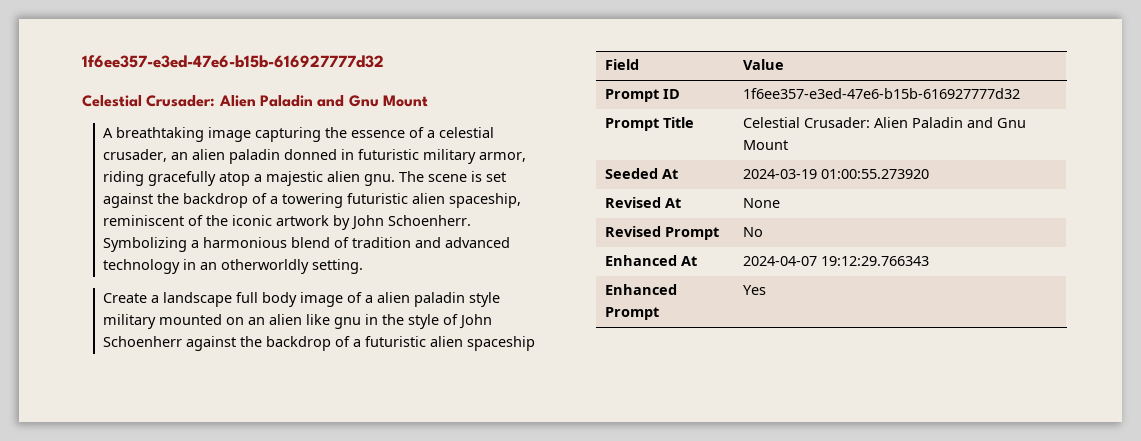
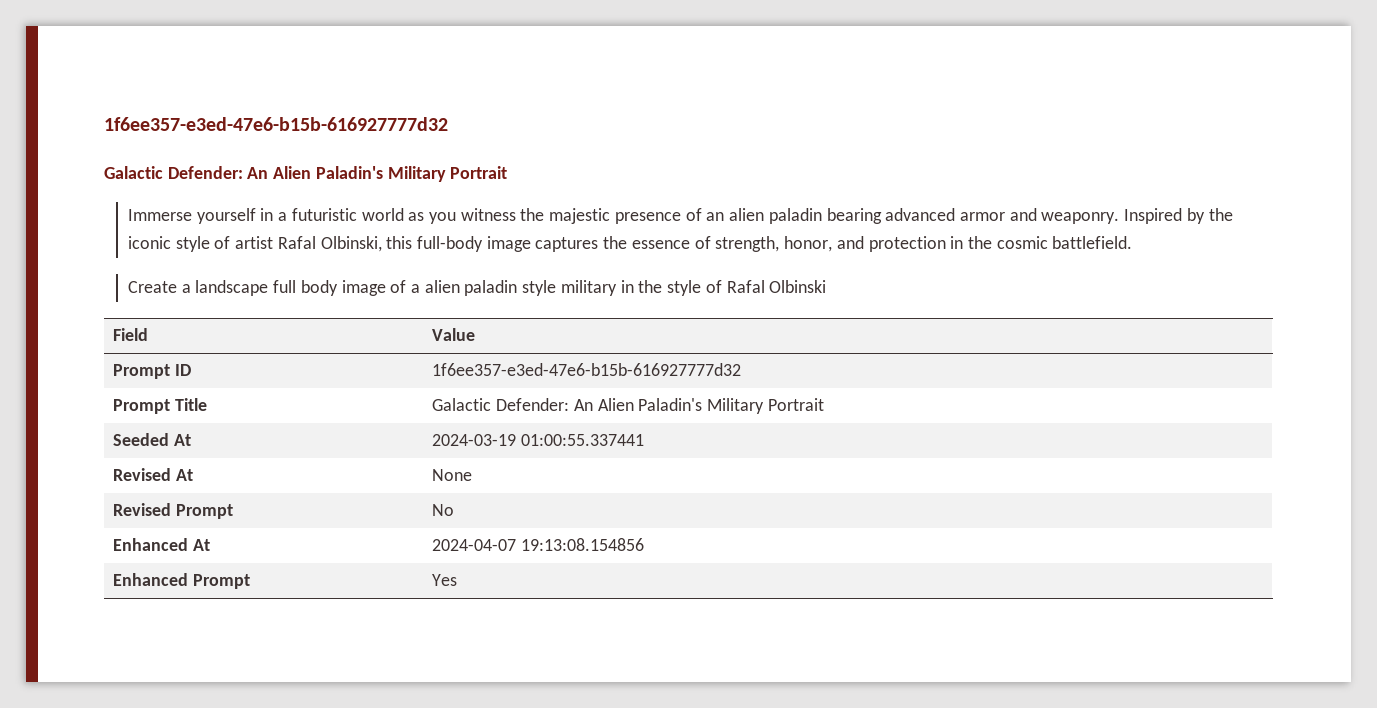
[82,55,384,68] [82,95,428,107] [103,127,495,142] [103,149,527,164] [103,171,507,186] [103,193,522,208] [103,215,472,230] [103,237,511,252] [103,259,364,274] 1f6ee357-e3ed-47e6-b15b-616927777d32 // Celestial Crusader: Alien Paladin and Gnu Mount // A breathtaking image capturing the essence of a celestial crusader, an alien paladin donned in futuristic military armor, riding gracefully atop a majestic alien gnu. The scene is set against the backdrop of a towering futuristic alien spaceship, reminiscent of the iconic artwork by John Schoenherr. Symbolizing a harmonious blend of tradition and advanced technology in an otherworldly setting. -> [104,117,448,131] [104,166,508,182] [127,208,1233,224] [127,236,1133,252] 1f6ee357-e3ed-47e6-b15b-616927777d32 // Galactic Defender: An Alien Paladin's Military Portrait // Immerse yourself in a futuristic world as you witness the majestic presence of an alien paladin bearing advanced armor and weaponry. Inspired by the iconic style of artist Rafal Olbinski, this full-body image captures the essence of strength, honor, and protection in the cosmic battlefield.
[159,314,493,329] [103,336,536,351] mounted on an alien like gnu in the style of John Schoenherr against the backdrop of a futuristic alien spaceship -> [620,280,827,296] in the style of Rafal Olbinski
[742,117,1026,128] [742,140,788,150] Celestial Crusader: Alien Paladin and Gnu Mount -> [432,398,824,414] Galactic Defender: An Alien Paladin's Military Portrait
[820,169,929,179] 01:00:55.273920 -> [521,434,645,446] 01:00:55.337441
[820,256,929,266] 19:12:29.766343 -> [521,538,645,551] 19:13:08.154856

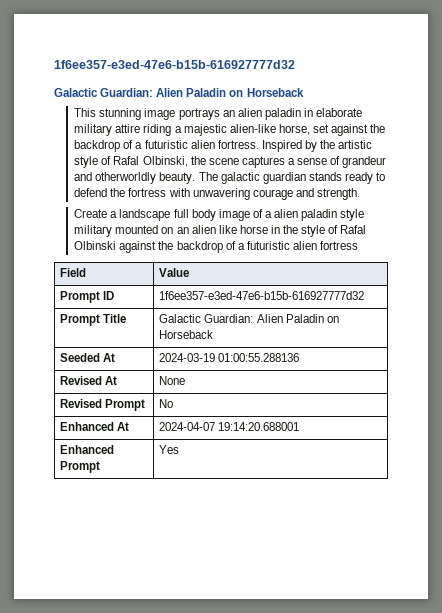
[167,166,508,182] [127,208,1120,224] Defender: An Alien Paladin's Military Portrait // Immerse yourself in a futuristic world as you witness the majestic presence of an alien paladin bearing advanced armor and weaponry. -> [100,88,304,97] [74,108,363,120] [74,124,386,136] [74,140,259,152] Guardian: Alien Paladin on Horseback // This stunning image portrays an alien paladin in elaborate military attire riding a majestic alien-like horse, set against the backdrop of a futuristic alien fortress.
[127,236,274,252] iconic style of artist -> [338,140,373,149] [74,156,112,168] artistic style of
[386,236,1133,252] this full-body image captures the essence of strength, honor, and protection in the cosmic battlefield. -> [190,156,387,168] [74,172,386,184] [74,188,360,200] the scene captures a sense of grandeur and otherworldly beauty. The galactic guardian stands ready to defend the fortress with unwavering courage and strength.
(617, 288) none -> [115,225,268,234] mounted on an alien like horse
(827, 286) none -> [119,241,359,253] against the backdrop of a futuristic alien fortress
[496,398,824,414] Defender: An Alien Paladin's Military Portrait -> [204,314,339,323] [159,330,214,339] Guardian: Alien Paladin on Horseback
[521,434,645,446] 01:00:55.337441 -> [218,353,300,362] 01:00:55.288136
[521,538,645,551] 19:13:08.154856 -> [218,422,300,431] 19:14:20.688001

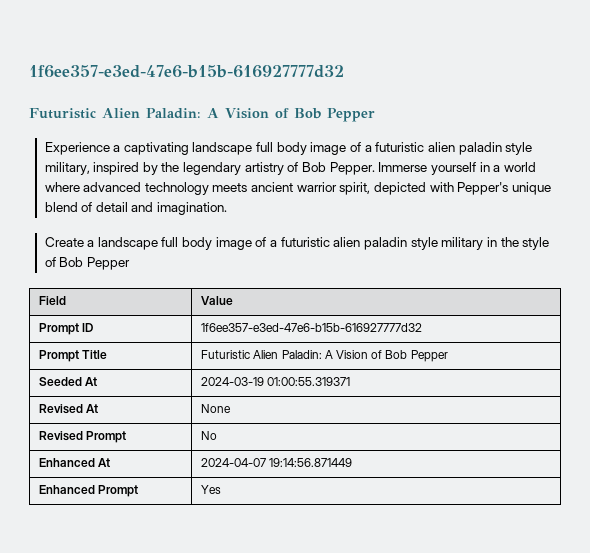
[54,60,295,69] [54,88,304,97] [74,108,363,120] [74,124,386,136] [74,140,373,152] [74,156,387,168] [74,172,386,184] [74,188,360,200] 1f6ee357-e3ed-47e6-b15b-616927777d32 // Galactic Guardian: Alien Paladin on Horseback // This stunning image portrays an alien paladin in elaborate military attire riding a majestic alien-like horse, set against the backdrop of a futuristic alien fortress. Inspired by the artistic style of Rafal Olbinski, the scene captures a sense of grandeur and otherworldly beauty. The galactic guardian stands ready to defend the fortress with unwavering courage and strength. -> [29,65,344,78] [29,108,375,122] [44,142,533,155] [44,162,536,175] [44,182,552,195] [44,202,228,215] 1f6ee357-e3ed-47e6-b15b-616927777d32 // Futuristic Alien Paladin: A Vision of Bob Pepper // Experience a captivating landscape full body image of a futuristic alien paladin style military, inspired by the legendary artistry of Bob Pepper. Immerse yourself in a world where advanced technology meets ancient warrior spirit, depicted with Pepper's unique blend of detail and imagination.
(272, 214) none -> [280,237,330,247] futuristic
[115,225,367,237] [74,241,359,253] mounted on an alien like horse in the style of Rafal Olbinski against the backdrop of a futuristic alien fortress -> [486,237,550,250] [44,257,130,270] in the style of Bob Pepper
[159,314,339,323] [159,330,214,339] Galactic Guardian: Alien Paladin on Horseback -> [201,350,448,362] Futuristic Alien Paladin: A Vision of Bob Pepper
[218,353,300,362] 01:00:55.288136 -> [267,377,351,386] 01:00:55.319371
[218,422,300,431] 19:14:20.688001 -> [269,458,353,467] 19:14:56.871449

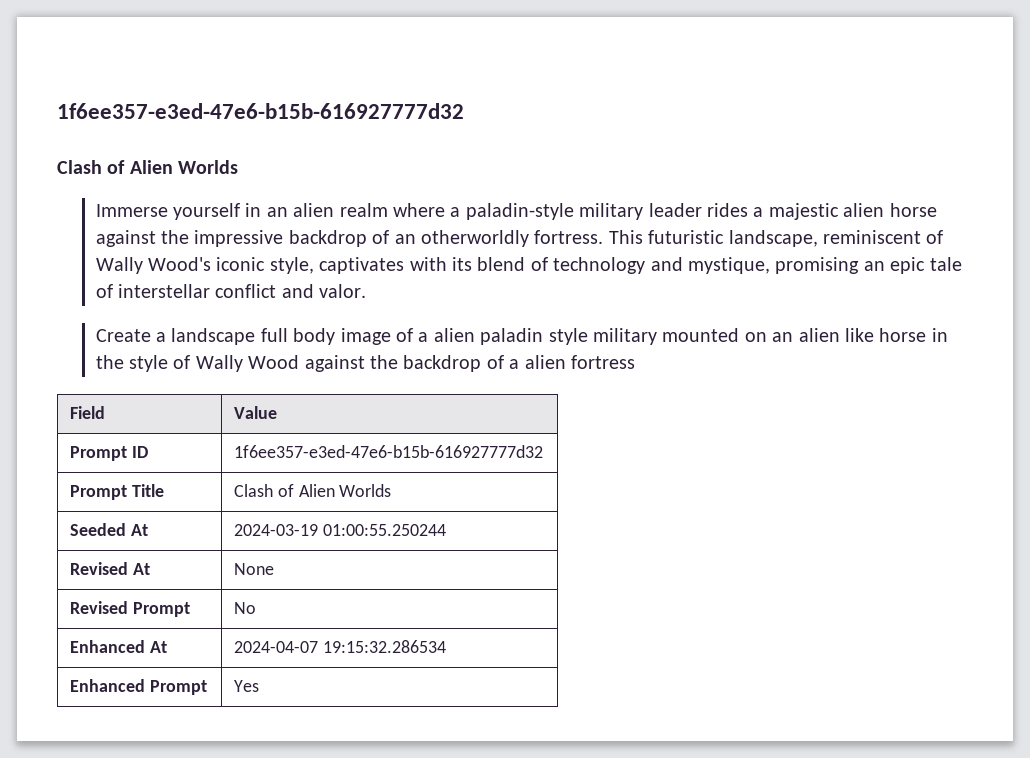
[29,65,344,78] [29,108,375,122] [44,142,533,155] [44,162,536,175] [44,182,552,195] [44,202,228,215] 1f6ee357-e3ed-47e6-b15b-616927777d32 // Futuristic Alien Paladin: A Vision of Bob Pepper // Experience a captivating landscape full body image of a futuristic alien paladin style military, inspired by the legendary artistry of Bob Pepper. Immerse yourself in a world where advanced technology meets ancient warrior spirit, depicted with Pepper's unique blend of detail and imagination. -> [57,103,464,119] [57,160,239,174] [95,203,937,220] [95,230,944,247] [95,257,962,274] [95,284,367,298] 1f6ee357-e3ed-47e6-b15b-616927777d32 // Clash of Alien Worlds // Immerse yourself in an alien realm where a paladin-style military leader rides a majestic alien horse against the impressive backdrop of an otherworldly fortress. This futuristic landscape, reminiscent of Wally Wood's iconic style, captivates with its blend of technology and mystique, promising an epic tale of interstellar conflict and valor.
[280,237,330,247] futuristic -> (429, 337) none
[486,237,550,250] [44,257,130,270] in the style of Bob Pepper -> [662,328,948,342] [95,355,635,372] mounted on an alien like horse in the style of Wally Wood against the backdrop of a alien fortress
[201,350,448,362] Futuristic Alien Paladin: A Vision of Bob Pepper -> [233,484,392,497] Clash of Alien Worlds
[267,377,351,386] 01:00:55.319371 -> [322,524,446,536] 01:00:55.250244
[269,458,353,467] 19:14:56.871449 -> [322,640,446,653] 19:15:32.286534

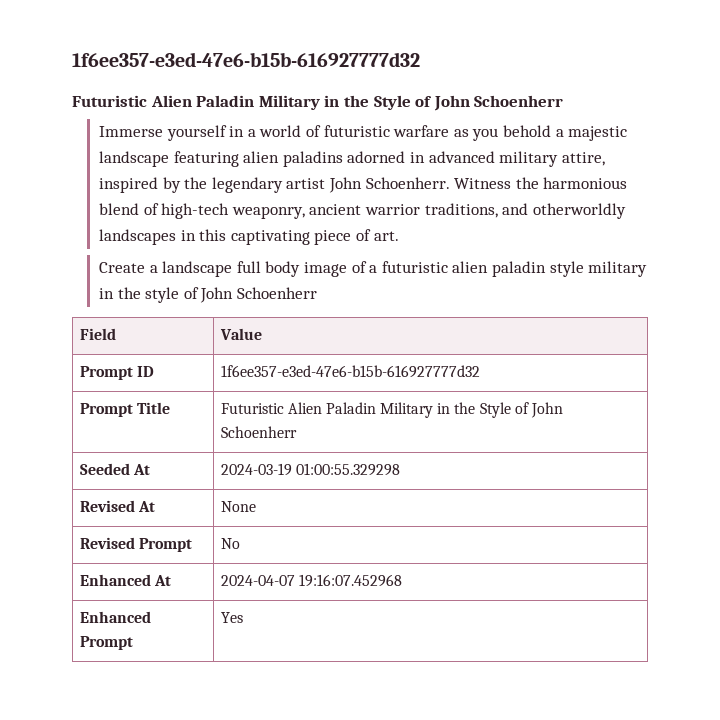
[57,103,464,119] [57,160,239,174] [95,203,937,220] [95,230,944,247] [95,257,962,274] [95,284,367,298] 1f6ee357-e3ed-47e6-b15b-616927777d32 // Clash of Alien Worlds // Immerse yourself in an alien realm where a paladin-style military leader rides a majestic alien horse against the impressive backdrop of an otherworldly fortress. This futuristic landscape, reminiscent of Wally Wood's iconic style, captivates with its blend of technology and mystique, promising an epic tale of interstellar conflict and valor. -> [72,52,420,67] [72,95,564,111] [99,125,628,141] [99,151,605,167] [99,177,628,193] [99,203,626,219] [99,229,399,245] 1f6ee357-e3ed-47e6-b15b-616927777d32 // Futuristic Alien Paladin Military in the Style of John Schoenherr // Immerse yourself in a world of futuristic warfare as you behold a majestic landscape featuring alien paladins adorned in advanced military attire, inspired by the legendary artist John Schoenherr. Witness the harmonious blend of high-tech weaponry, ancient warrior traditions, and otherworldly landscapes in this captivating piece of art.
(429, 337) none -> [381,261,448,273] futuristic
[662,328,948,342] [95,355,635,372] mounted on an alien like horse in the style of Wally Wood against the backdrop of a alien fortress -> [99,287,318,303] in the style of John Schoenherr
[233,484,392,497] Clash of Alien Worlds -> [220,402,564,418] [220,426,297,438] Futuristic Alien Paladin Military in the Style of John Schoenherr
[322,524,446,536] 01:00:55.250244 -> [295,463,400,476] 01:00:55.329298
[322,640,446,653] 19:15:32.286534 -> [298,574,402,587] 19:16:07.452968

